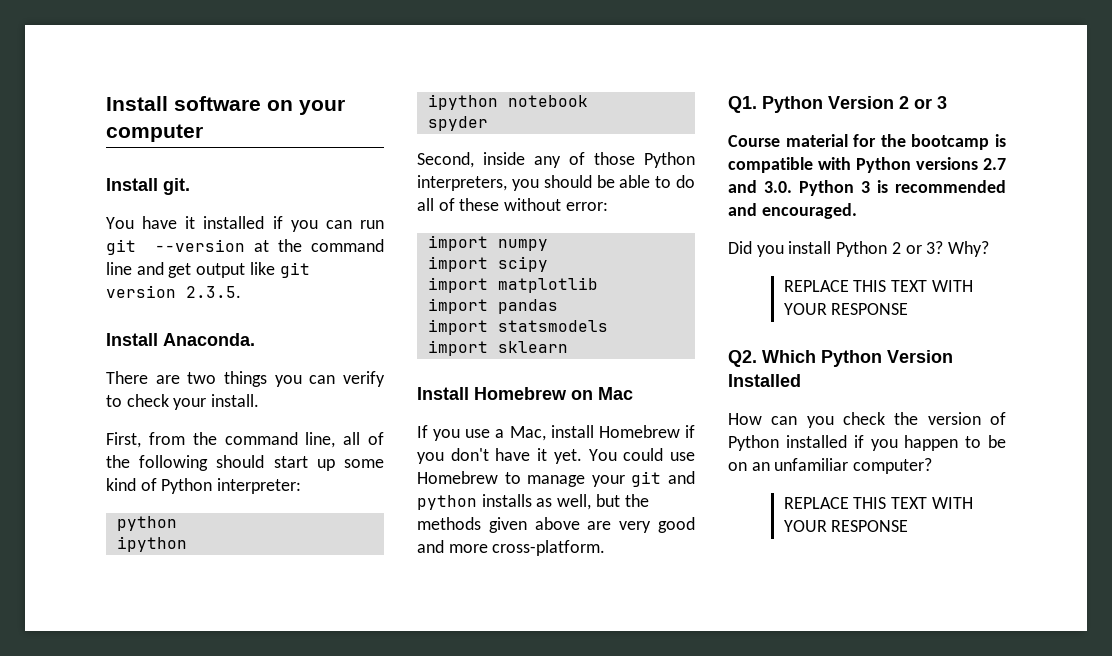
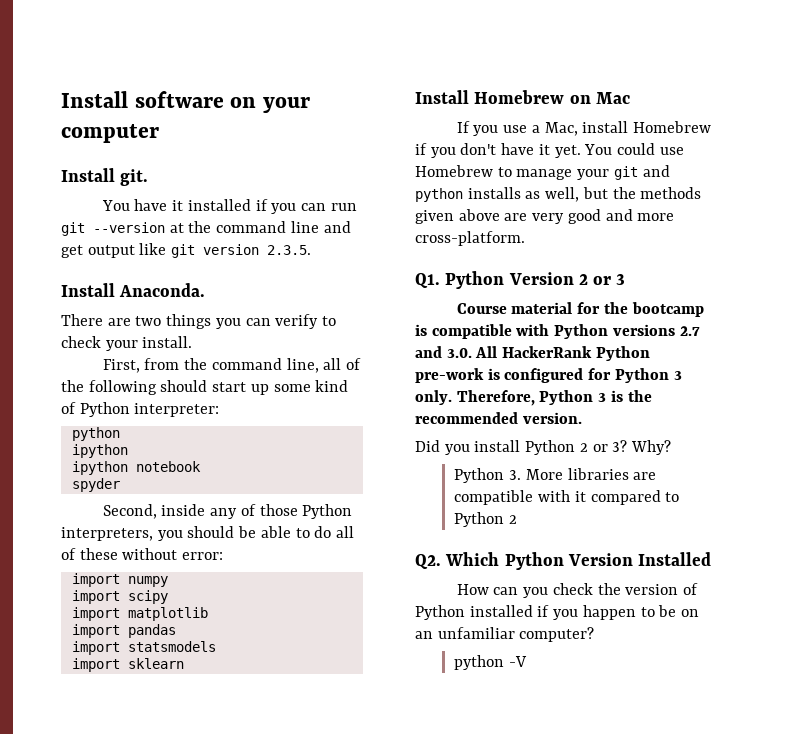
[799,180,1006,196] [728,203,857,219] Python 3 is recommended and encouraged. -> [475,346,650,361] [415,368,682,383] [415,390,652,406] [415,412,582,424] All HackerRank Python pre-work is configured for Python 3 only. Therefore, Python 3 is the recommended version.
[783,280,973,292] [783,303,909,315] REPLACE THIS TEXT WITH YOUR RESPONSE -> [454,468,657,483] [454,490,680,505] [454,512,518,527] Python 3. More libraries are compatible with it compared to Python 2
[783,497,973,509] [783,520,909,532] REPLACE THIS TEXT WITH YOUR RESPONSE -> [454,655,528,670] python -V

